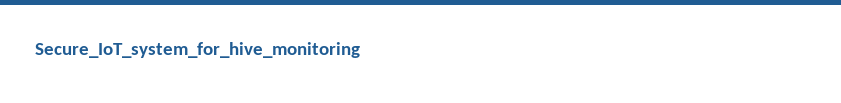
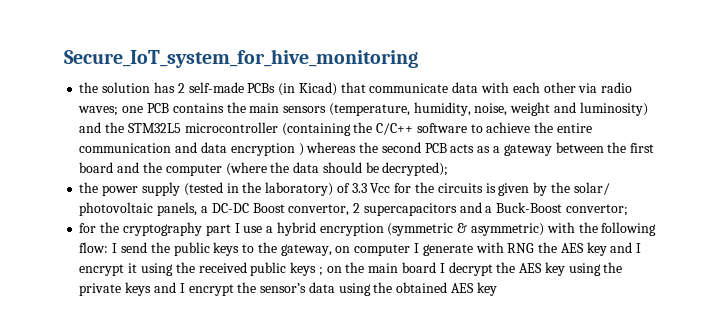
(360, 50) none -> [79,82,633,96] [78,102,648,116] [79,122,592,136] [79,142,655,156] [79,162,449,176] [79,182,610,196] [79,202,628,216] [79,222,657,236] [79,242,642,256] [79,262,623,276] [79,282,497,296] // the solution has 2 self-made PCBs (in Kicad) that communicate data with each other via radio waves; one PCB contains the main sensors (temperature, humidity, noise, weight and luminosity) and the STM32L5 microcontroller (containing the C/C++ software to achieve the entire communication and data encryption ) whereas the second PCB acts as a gateway between the first board and the computer (where the data should be decrypted); // the power supply (tested in the laboratory) of 3.3 Vcc for the circuits is given by the solar/ photovoltaic panels, a DC-DC Boost convertor, 2 supercapacitors and a Buck-Boost convertor; // for the cryptography part I use a hybrid encryption (symmetric & asymmetric) with the following flow: I send the public keys to the gateway, on computer I generate with RNG the AES key and I encrypt it using the received public keys ; on the main board I decrypt the AES key using the private keys and I encrypt the sensor’s data using the obtained AES key

